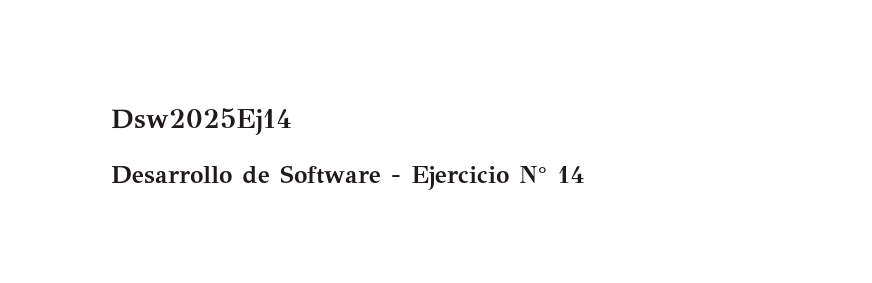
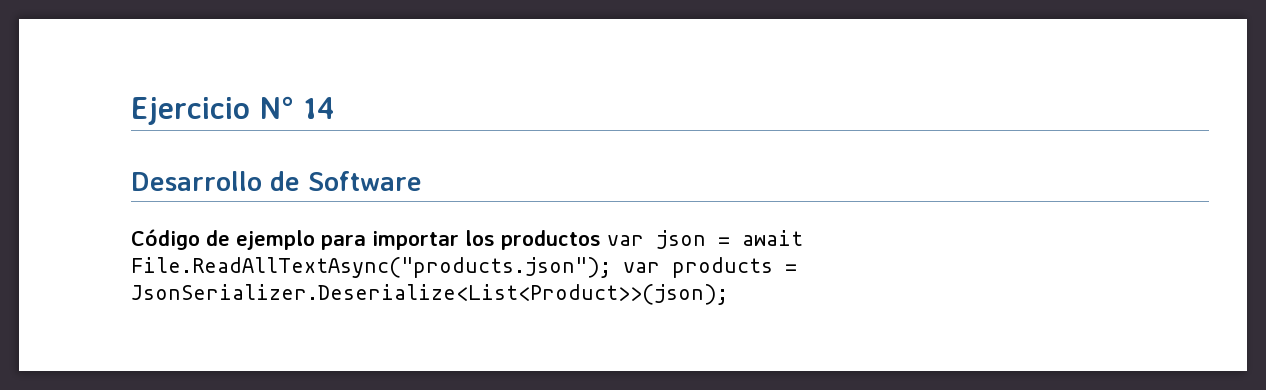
[111,108,292,135] Dsw2025Ej14 -> [131,96,334,125] Ejercicio N° 14
[390,166,585,190] - Ejercicio N° 14 -> [131,229,803,250] [131,257,797,278] [131,284,728,305] // Código de ejemplo para importar los productos var json = await File.ReadAllTextAsync("products.json"); var products = JsonSerializer.Deserialize<List<Product>>(json);

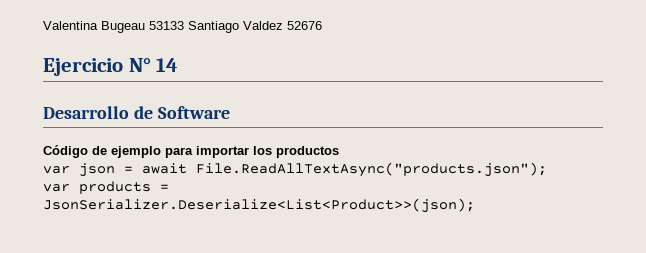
(131, 111) none -> [43,21,322,33] Valentina Bugeau 53133 Santiago Valdez 52676 //
(601, 240) none -> (339, 152) //
(611, 267) none -> (547, 169) //

